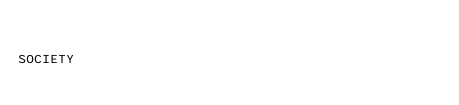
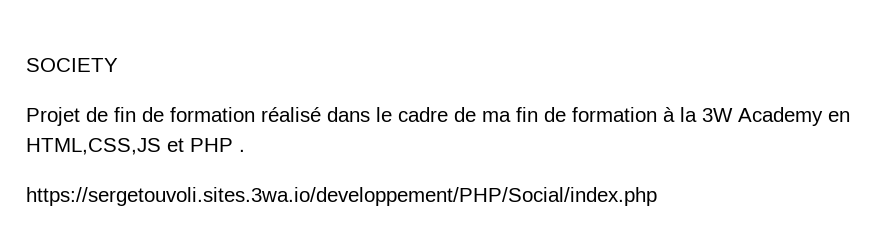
(74, 59) none -> [26,107,850,126] [26,138,245,155] [26,187,657,206] // Projet de fin de formation réalisé dans le cadre de ma fin de formation à la 3W Academy en HTML,CSS,JS et PHP . // https://sergetouvoli.sites.3wa.io/developpement/PHP/Social/index.php

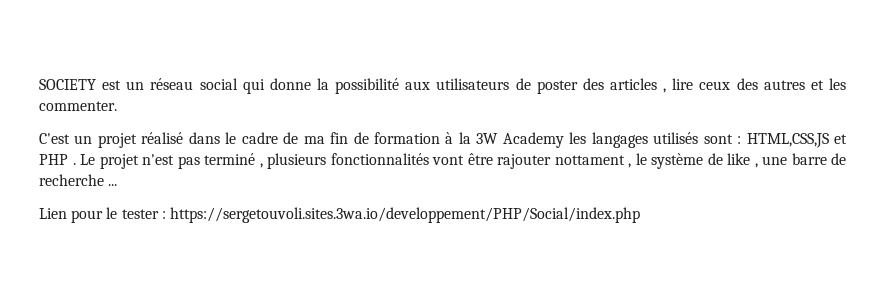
[26,107,255,126] // Projet de fin de formation -> [102,78,846,94] [39,101,117,111] [39,133,137,148] est un réseau social qui donne la possibilité aux utilisateurs de poster des articles , lire ceux des autres et les commenter. // C'est un projet
[828,111,850,122] en -> [569,132,742,148] les langages utilisés sont :
(245, 150) // -> [80,153,846,169] [39,174,118,186] [39,207,166,223] Le projet n'est pas terminé , plusieurs fonctionnalités vont être rajouter nottament , le système de like , une barre de recherche ... // Lien pour le tester :

